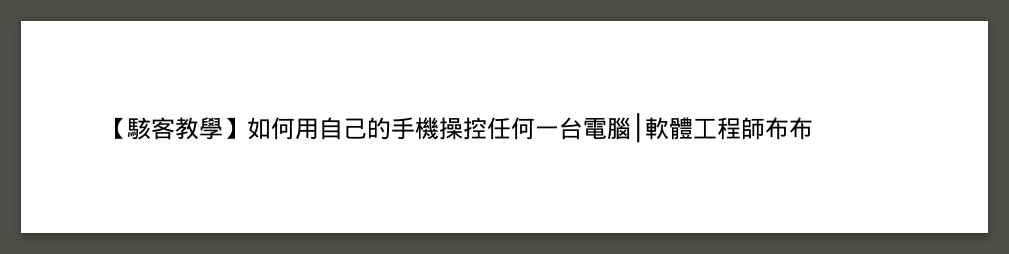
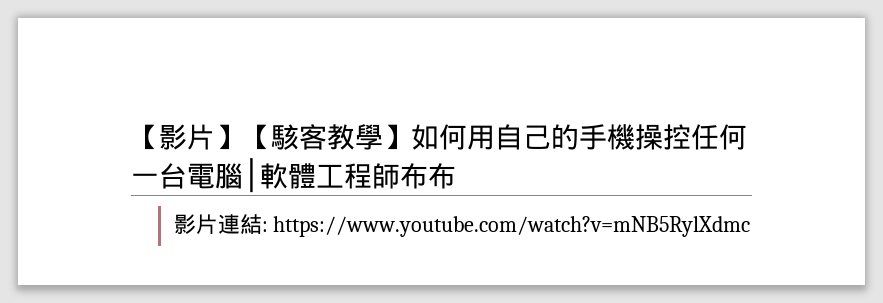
[103,117,127,139] 【 -> [131,124,271,150] 【影片】【
(813, 128) none -> [173,214,751,237] // 影片連結: https://www.youtube.com/watch?v=mNB5RylXdmc

